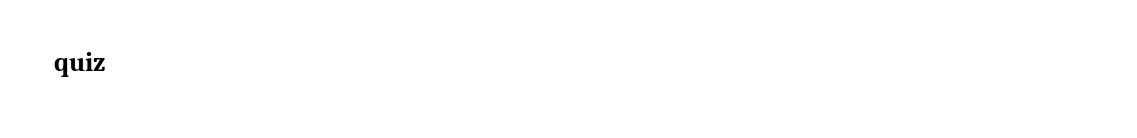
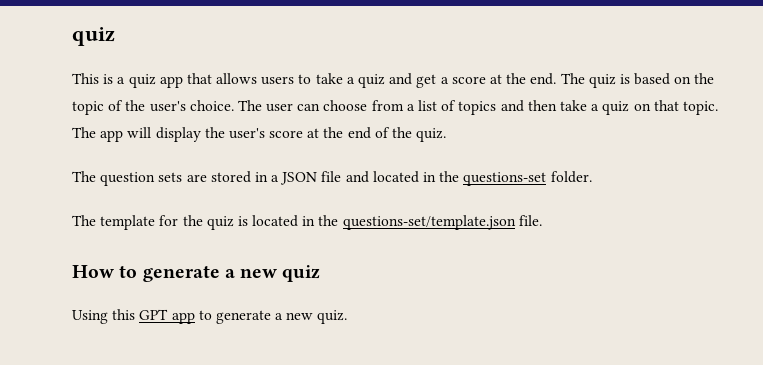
[54,52,106,77] quiz -> [72,27,115,46] [72,73,715,88] [72,100,718,115] [72,127,447,142] [72,171,592,186] [72,215,542,230] [72,265,321,282] [72,309,348,324] quiz // This is a quiz app that allows users to take a quiz and get a score at the end. The quiz is based on the topic of the user's choice. The user can choose from a list of topics and then take a quiz on that topic. The app will display the user's score at the end of the quiz. // The question sets are stored in a JSON file and located in the questions-set folder. // The template for the quiz is located in the questions-set/template.json file. // How to generate a new quiz // Using this GPT app to generate a new quiz.

